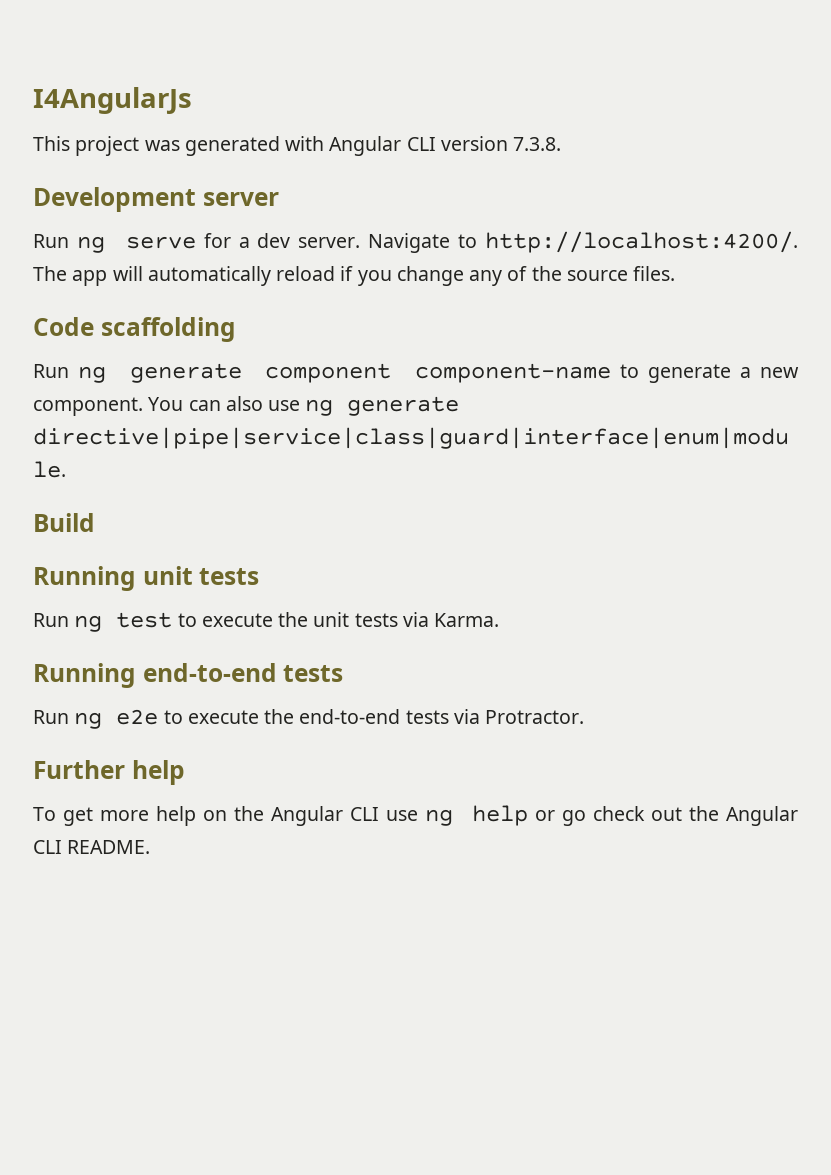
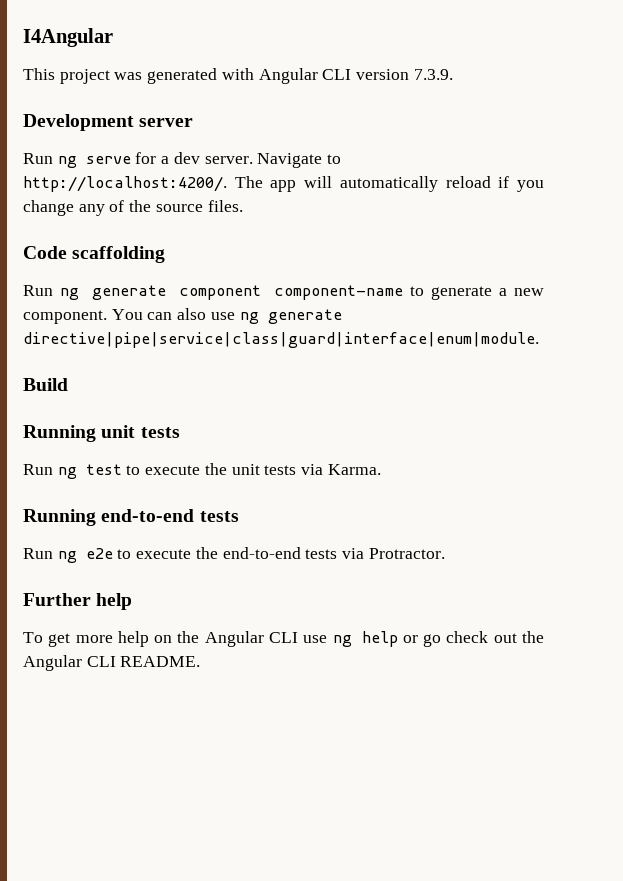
[33,87,192,114] I4AngularJs -> [23,28,113,47] I4Angular
[513,137,562,151] 7.3.8. -> [413,69,453,80] 7.3.9.

